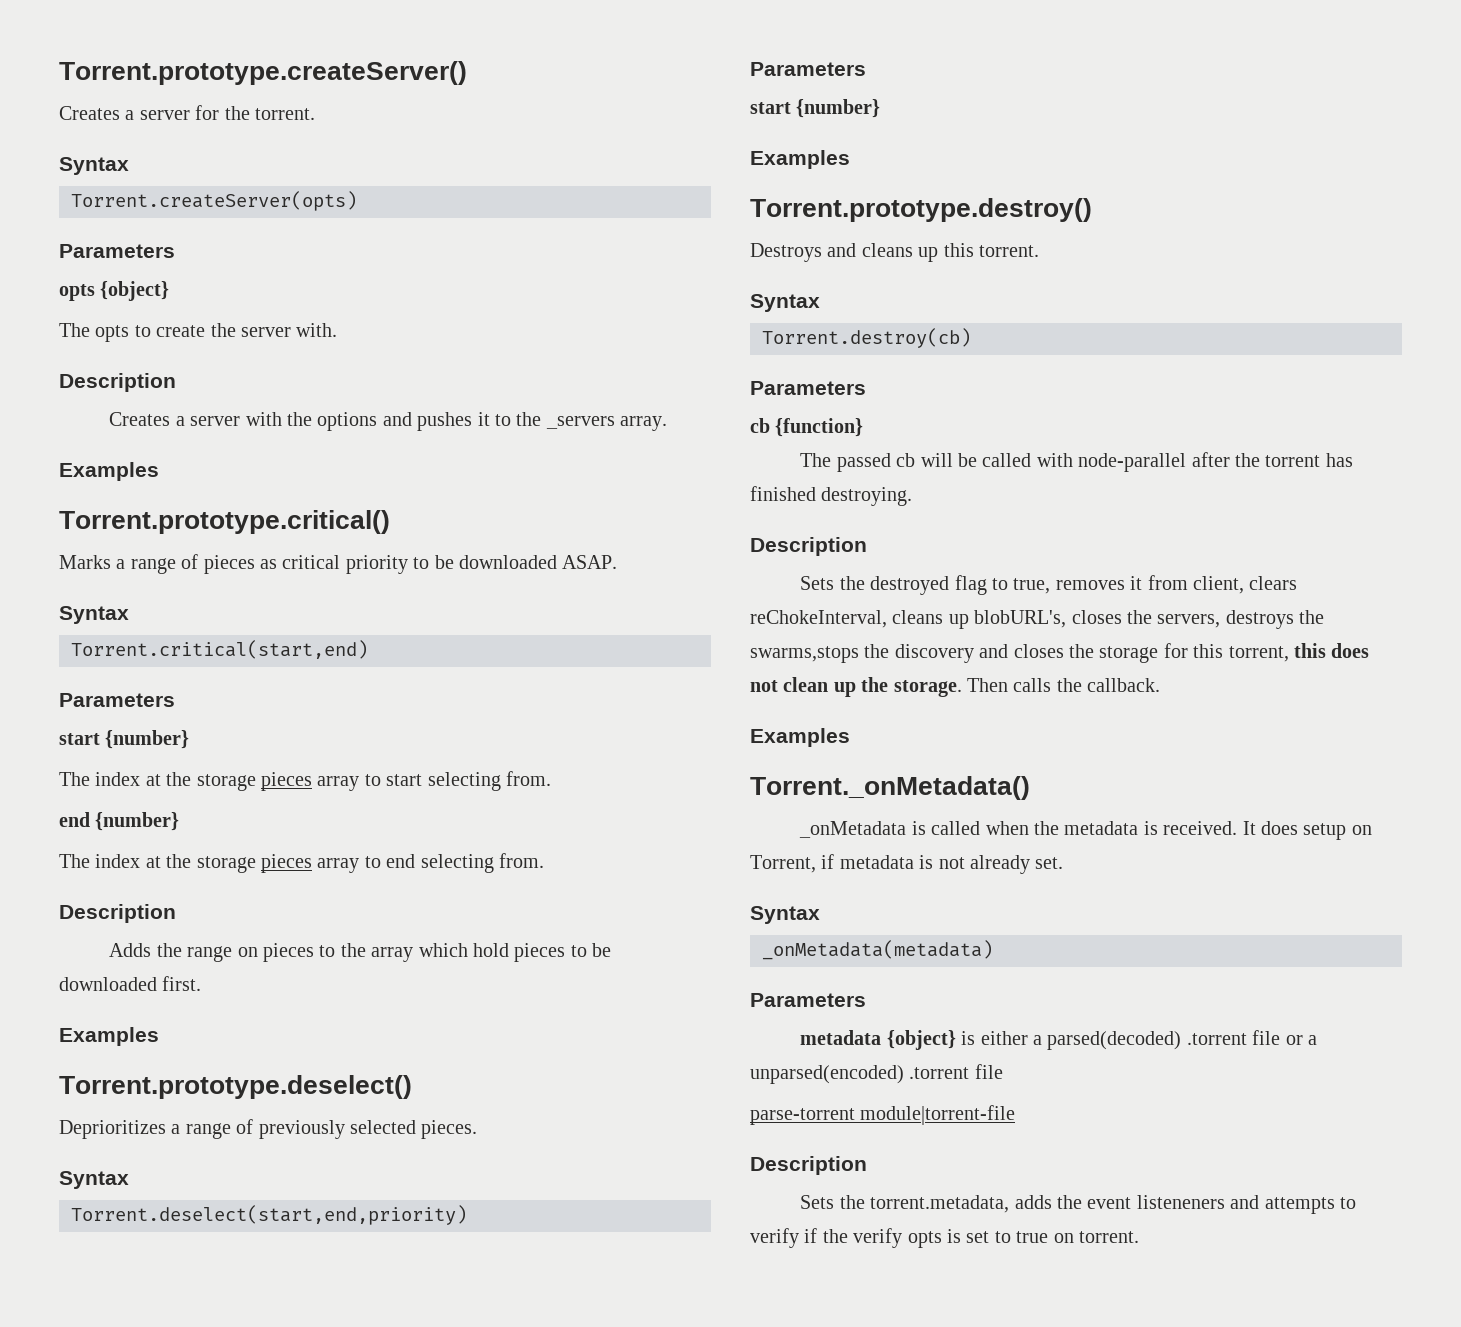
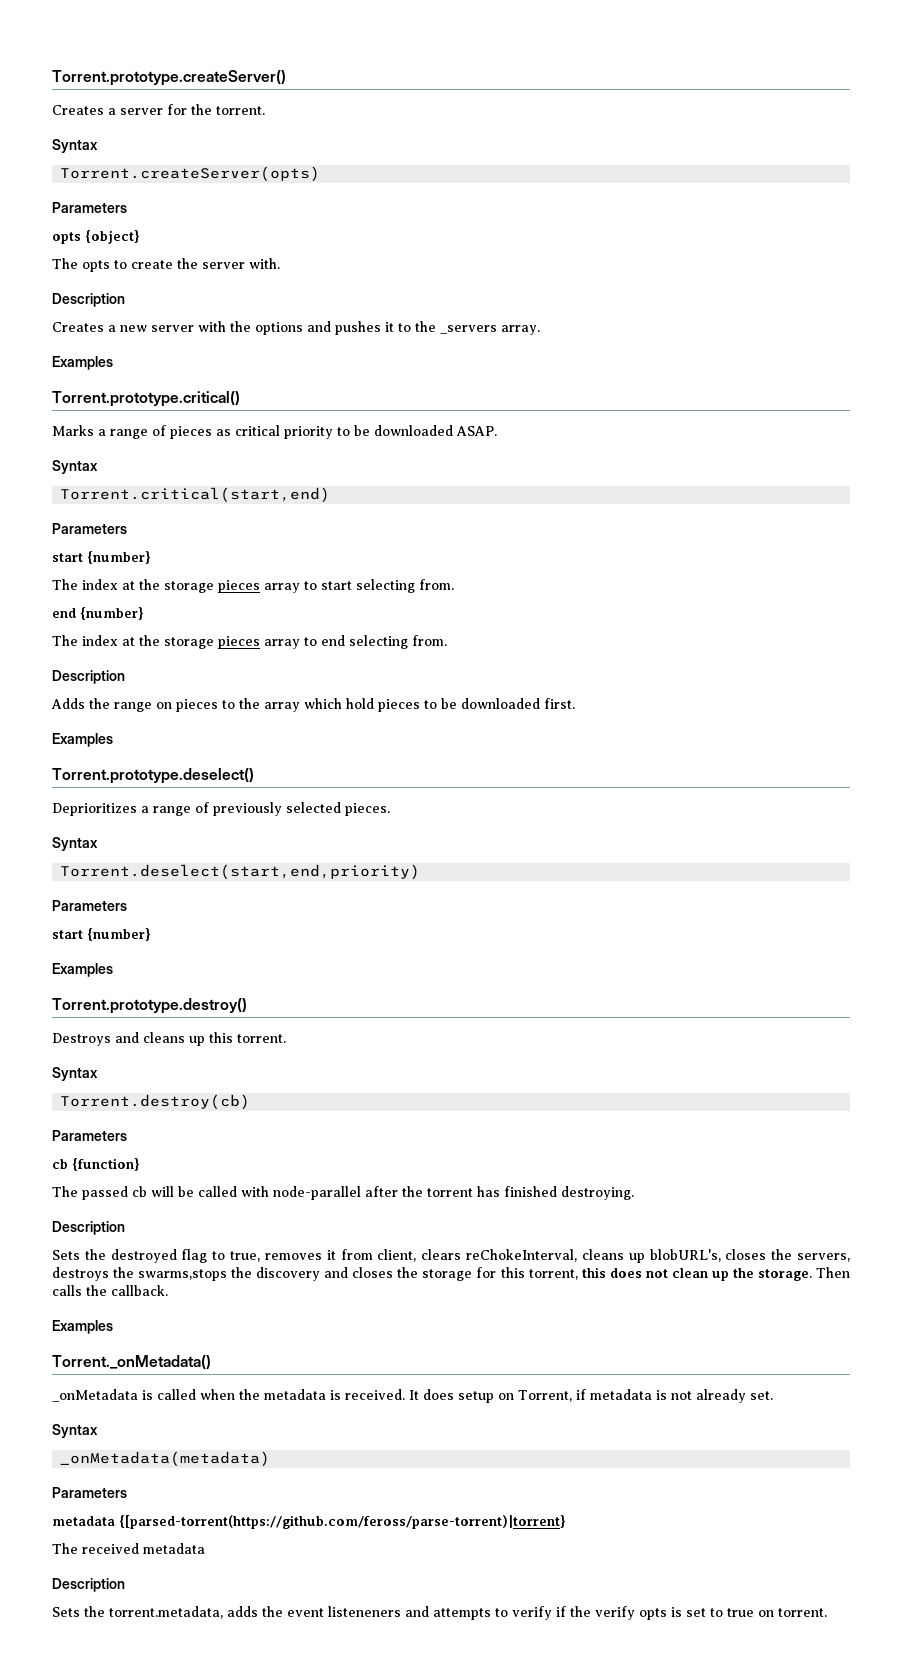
(185, 421) none -> [120,325,147,332] new
[886,1030,1318,1050] [750,1064,1003,1084] [750,1105,1016,1125] {object} is either a parsed(decoded) .torrent file or a unparsed(encoded) .torrent file // parse-torrent module|torrent-file -> [119,1515,566,1529] [52,1543,205,1554] {[parsed-torrent(https://github.com/feross/parse-torrent)|torrent} // The received metadata

